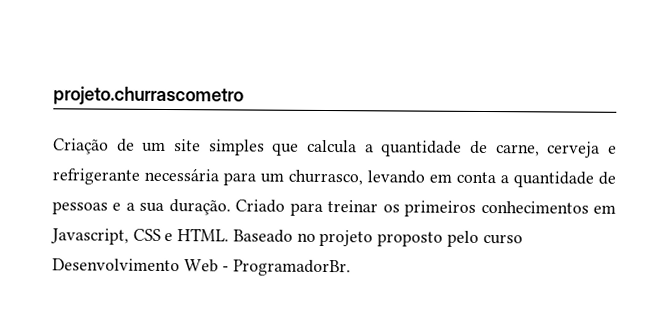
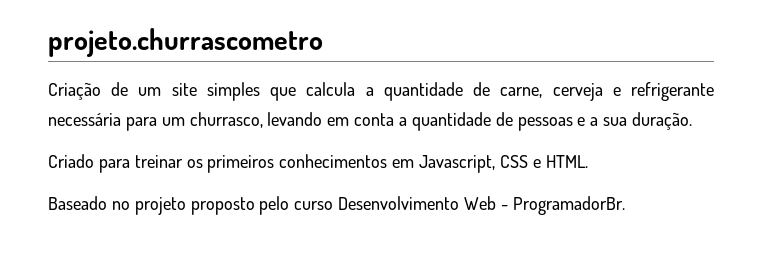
(231, 207) none -> (693, 121) //
(230, 235) none -> (588, 161) //

